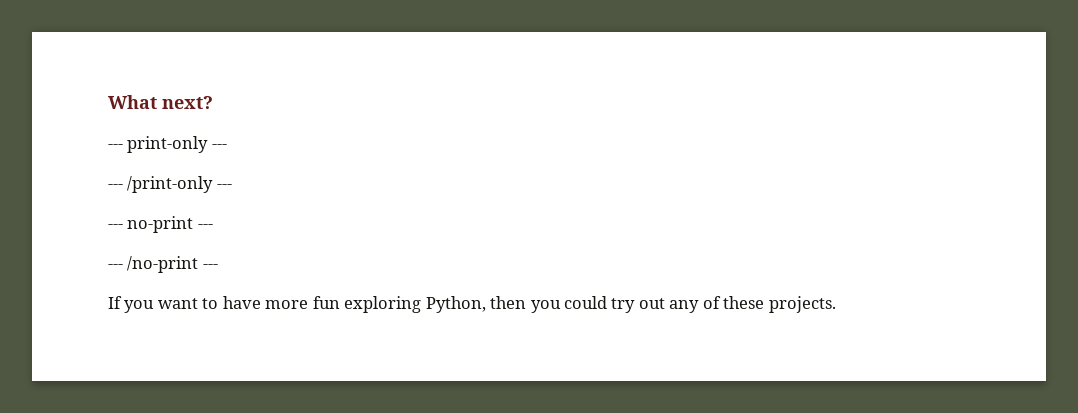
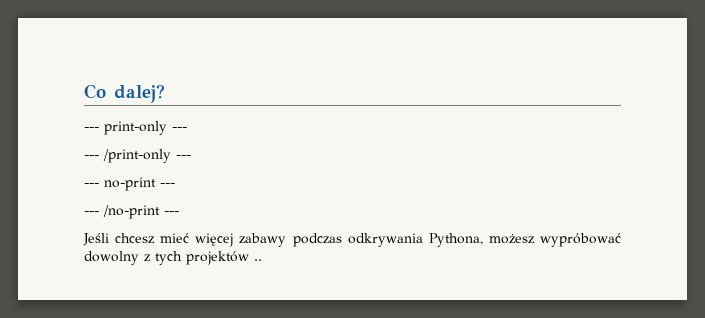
[108,95,213,109] What next? -> [84,84,165,103] Co dalej?
[108,296,836,313] If you want to have more fun exploring Python, then you could try out any of these projects. -> [83,233,621,247] [84,251,262,265] Jeśli chcesz mieć więcej zabawy podczas odkrywania Pythona, możesz wypróbować dowolny z tych projektów ..

